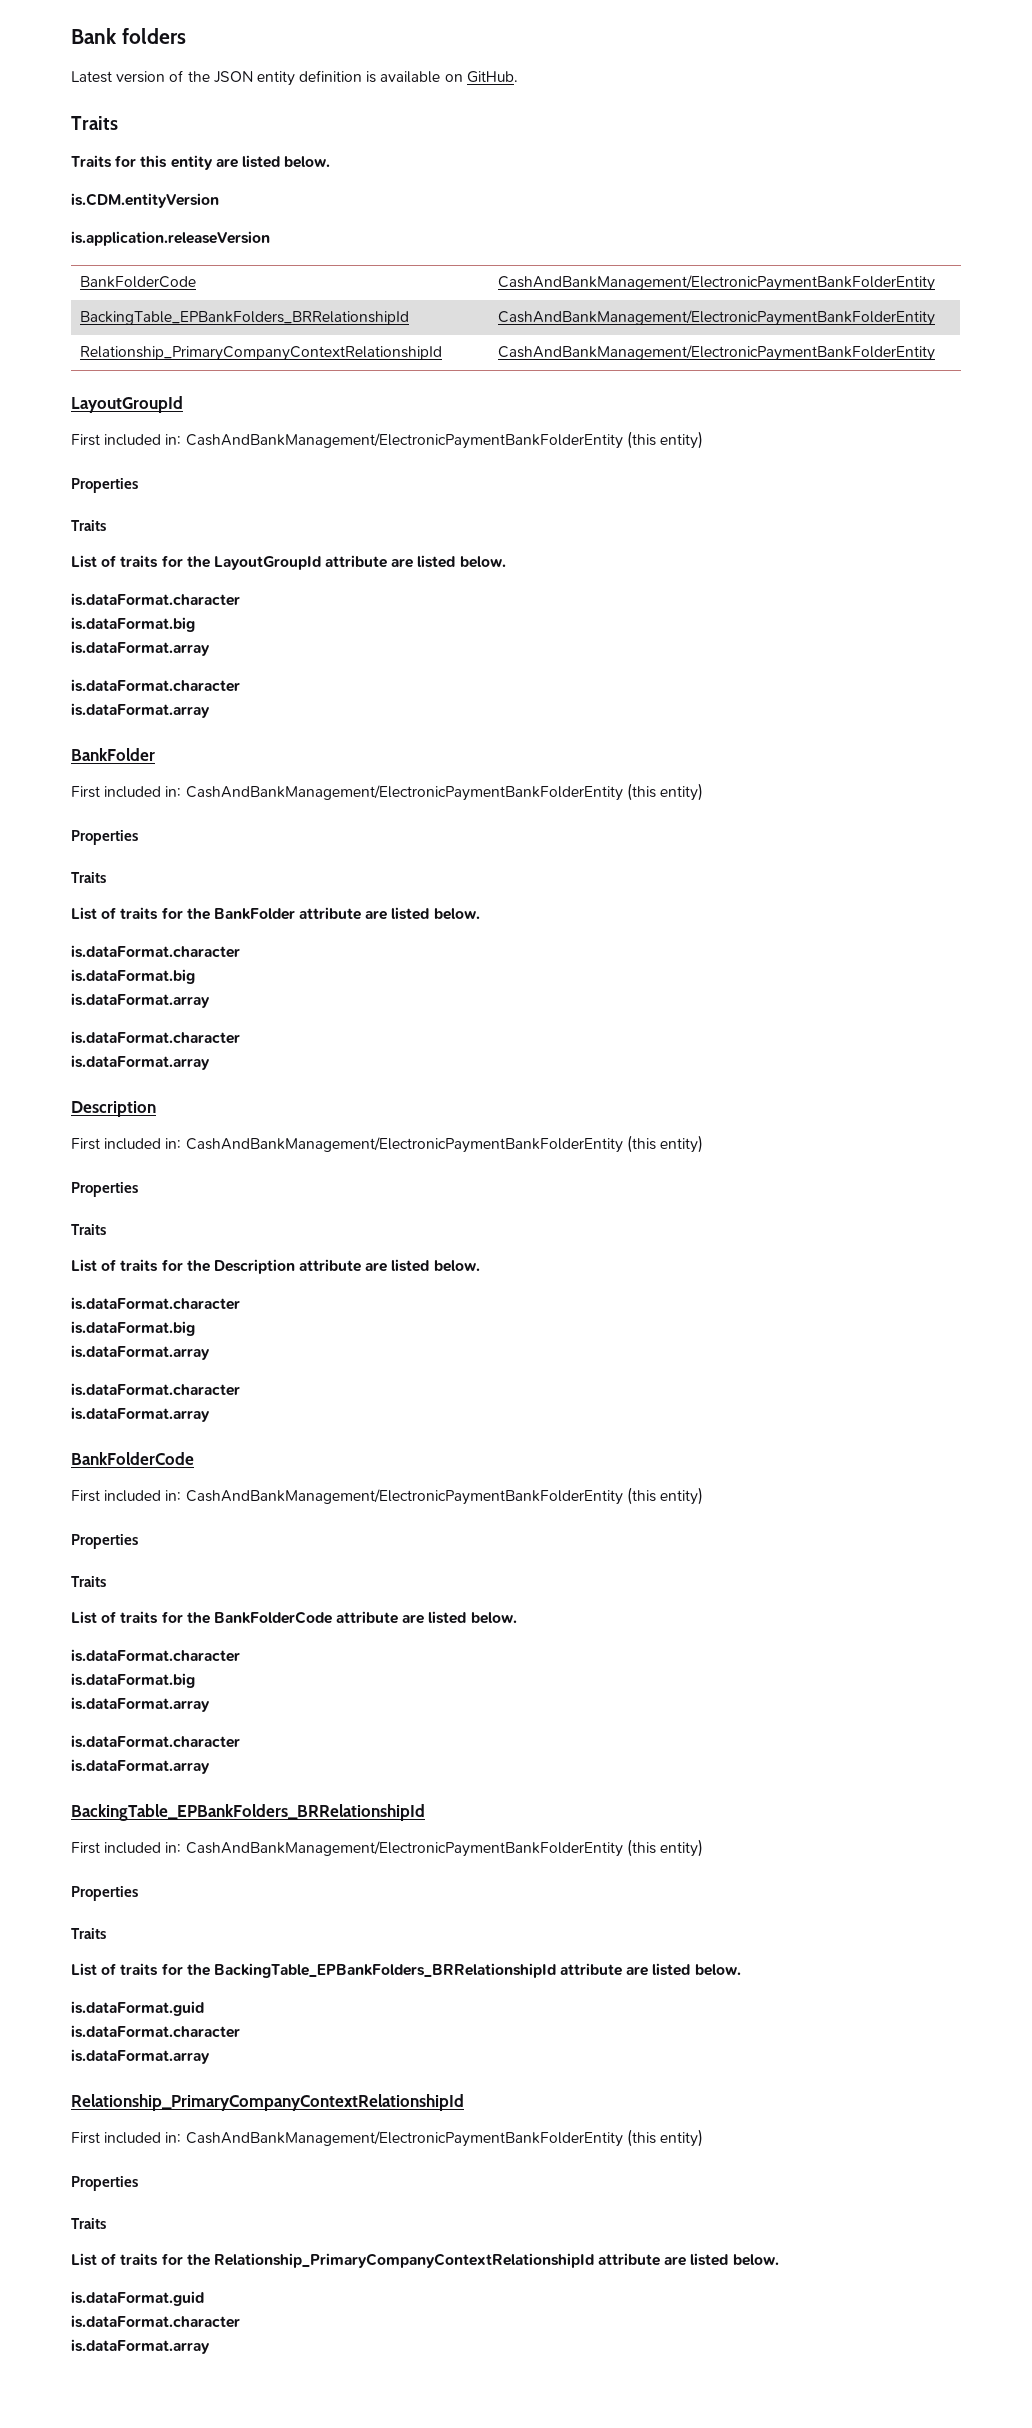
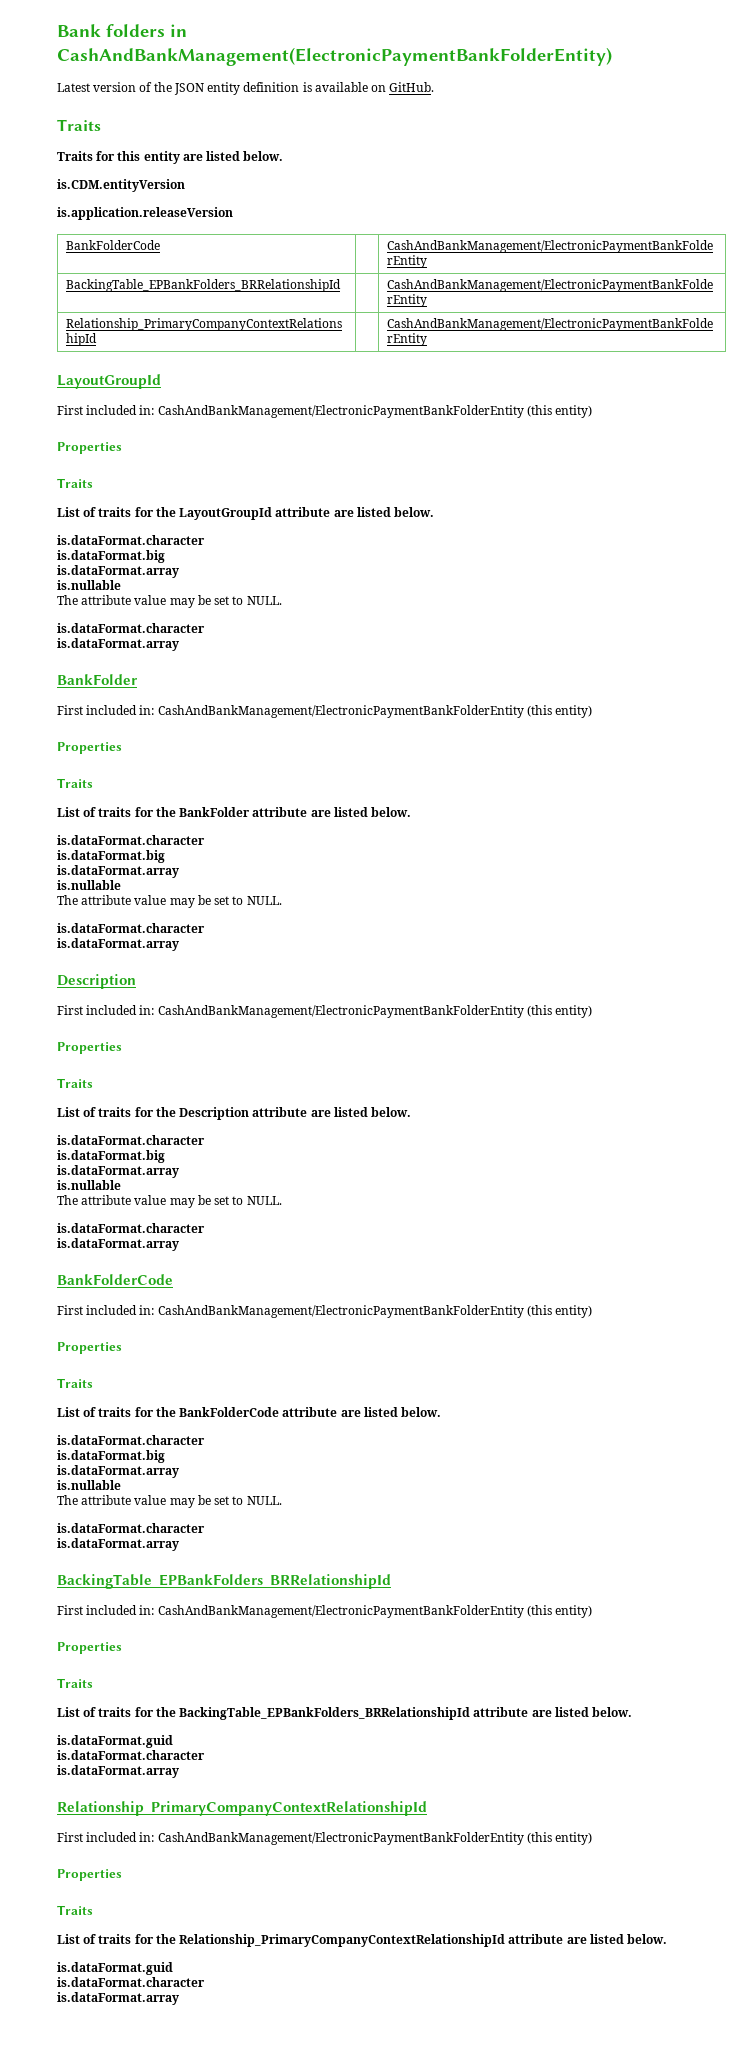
(186, 36) none -> [170,24,187,37] [57,47,612,66] in CashAndBankManagement(ElectronicPaymentBankFolderEntity)
(210, 648) none -> [57,580,121,590] [57,595,282,608] // is.nullable // The attribute value may be set to NULL.
(210, 1000) none -> [57,880,121,890] [57,895,282,908] // is.nullable // The attribute value may be set to NULL.
(210, 1352) none -> [57,1180,121,1190] [57,1195,282,1208] // is.nullable // The attribute value may be set to NULL.
(210, 1704) none -> [57,1480,121,1490] [57,1495,282,1508] // is.nullable // The attribute value may be set to NULL.

